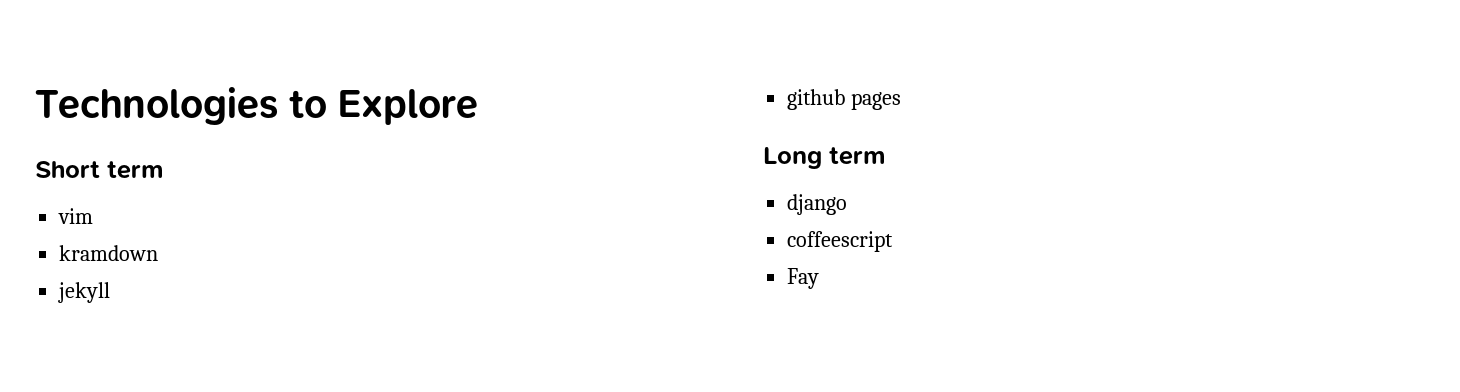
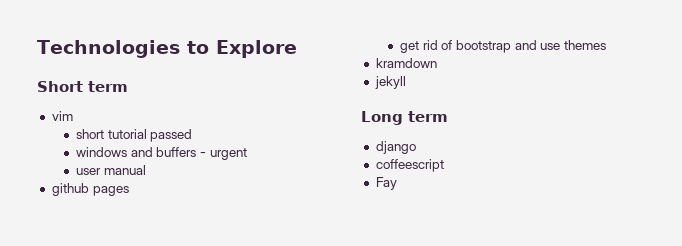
(94, 216) none -> [76,129,193,142] [76,147,247,160] [76,165,146,175] [51,183,129,196] [400,40,606,53] // short tutorial passed // windows and buffers - urgent // user manual // github pages // get rid of bootstrap and use themes
[787,89,902,110] // github pages -> (406, 82) none

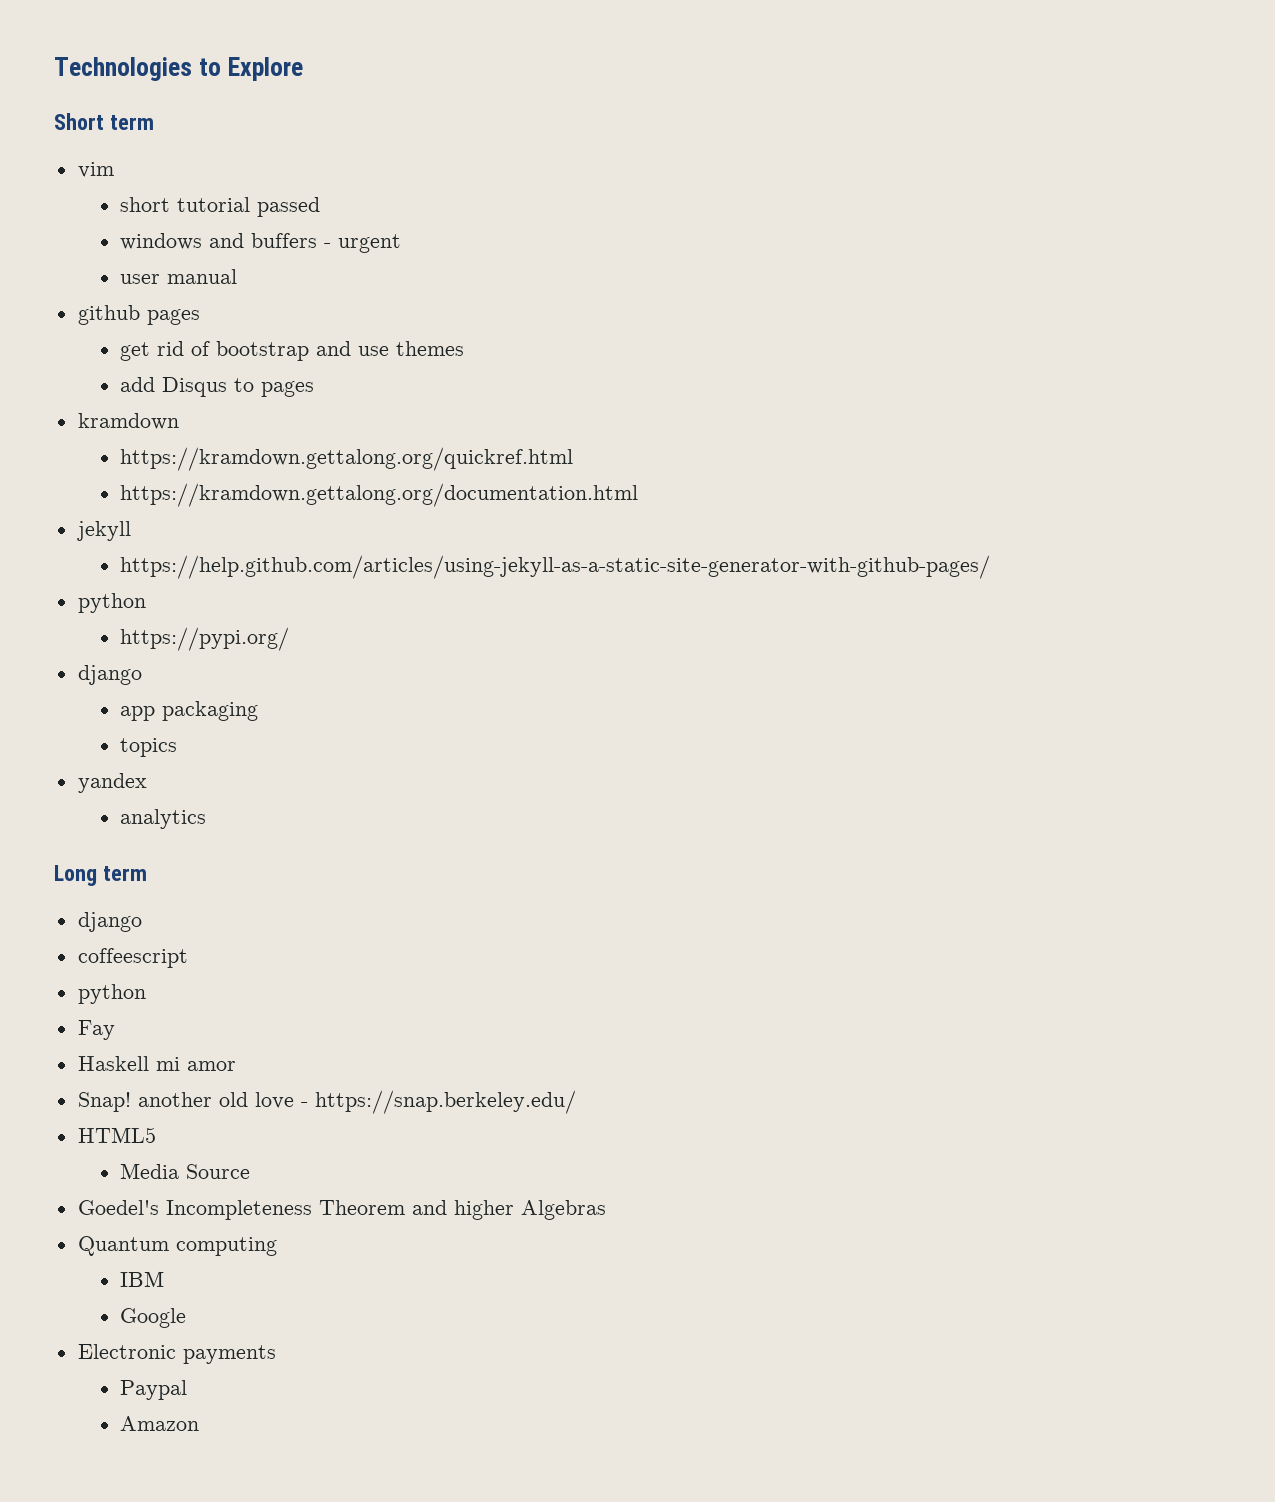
(606, 45) none -> [120,377,315,397] // add Disqus to pages
(437, 63) none -> [120,447,574,471] [120,483,639,507] // https://kramdown.gettalong.org/quickref.html // https://kramdown.gettalong.org/documentation.html
(406, 82) none -> [120,555,991,579] [77,593,146,613] [120,627,290,651] [77,665,142,685] [120,701,259,721] [120,738,178,757] [77,773,147,793] [120,809,207,829] // https://help.github.com/articles/using-jekyll-as-a-static-site-generator-with-github-pages/ // python // https://pypi.org/ // django // app packaging // topics // yandex // analytics
(444, 165) none -> [77,984,146,1004] // python
(397, 183) none -> [77,1056,236,1071] [77,1090,576,1114] [77,1127,156,1143] [120,1163,251,1179] [77,1200,606,1220] [77,1236,277,1256] [120,1271,165,1287] [120,1308,187,1328] [77,1344,276,1364] [120,1380,188,1400] [120,1416,200,1431] // Haskell mi amor // Snap! another old love - https://snap.berkeley.edu/ // HTML5 // Media Source // Goedel's Incompleteness Theorem and higher Algebras // Quantum computing // IBM // Google // Electronic payments // Paypal // Amazon

